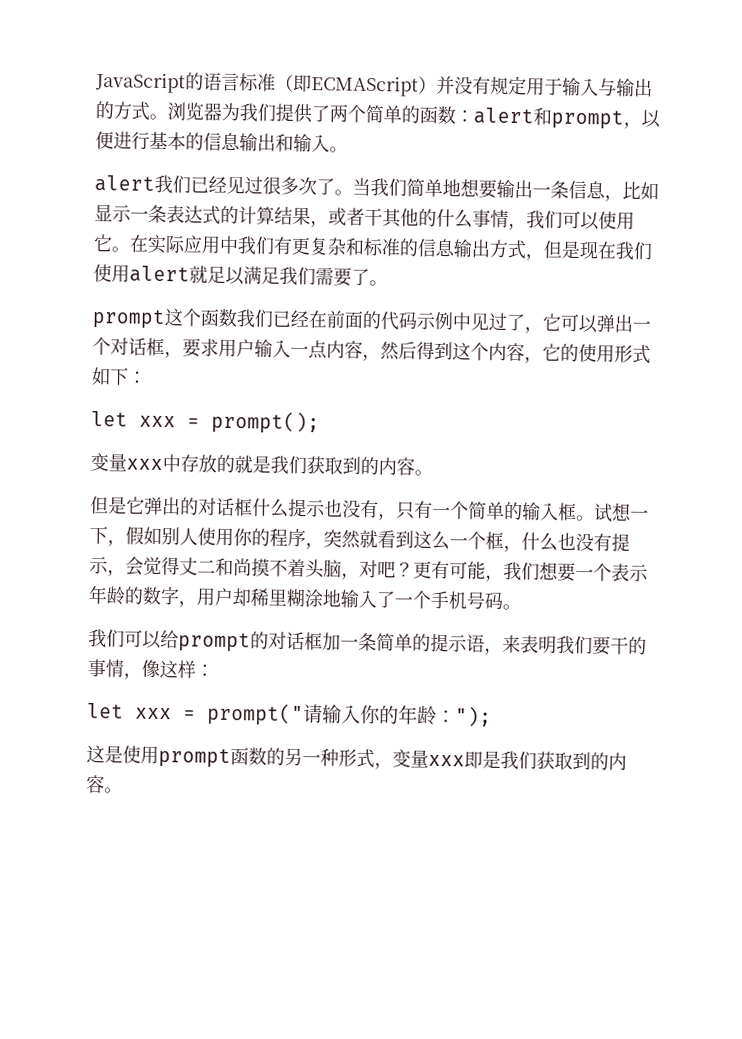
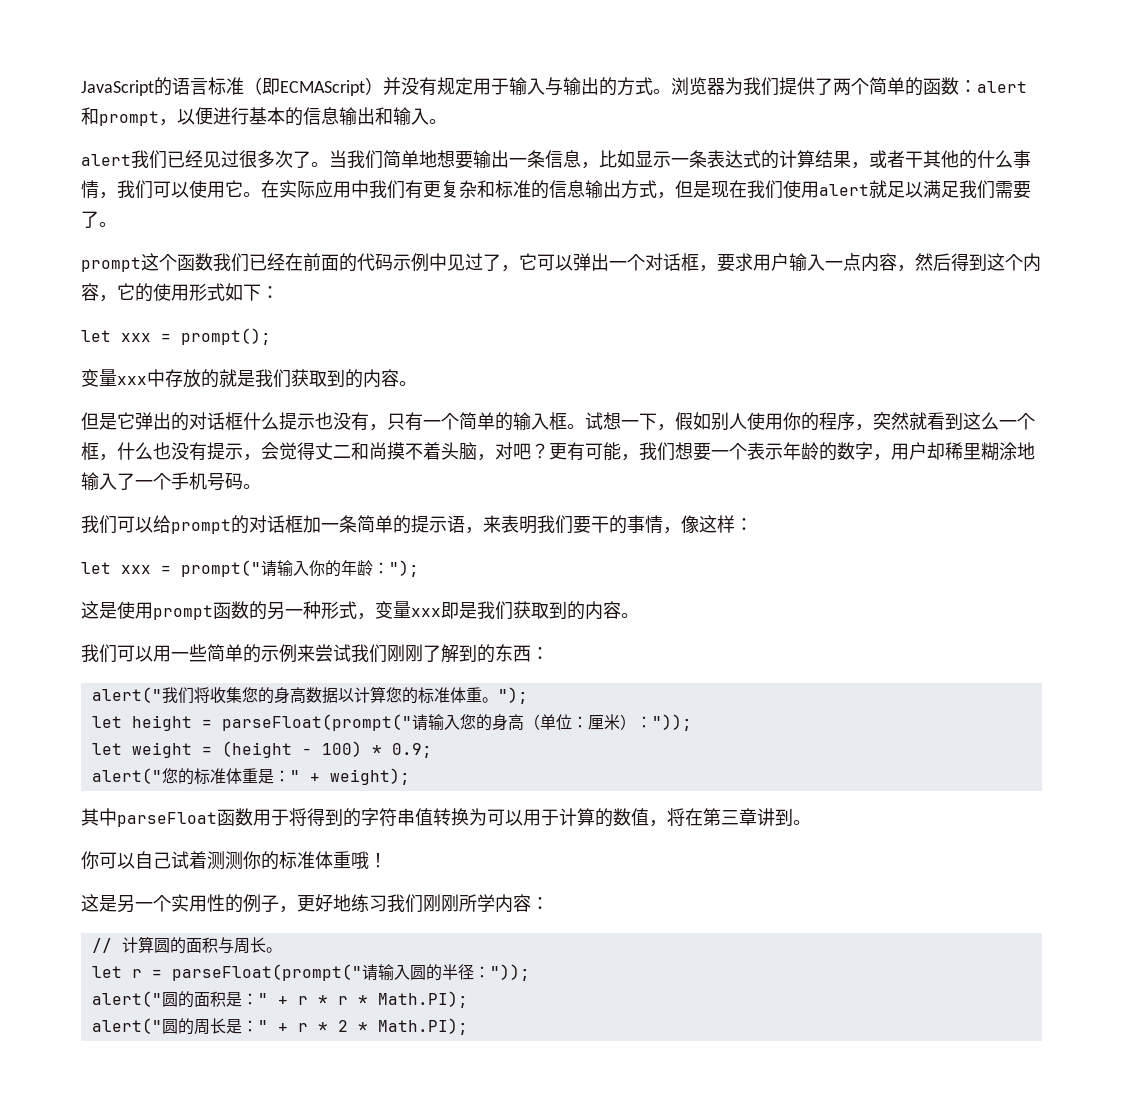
(123, 790) none -> [81,644,549,663] [91,686,528,704] [91,714,692,731] [91,741,432,758] [91,768,410,785] [81,808,811,827] [81,851,387,870] [81,894,549,913] [91,936,282,954] [91,964,530,981] [91,991,468,1008] [91,1018,468,1035] // 我们可以用一些简单的示例来尝试我们刚刚了解到的东西： // alert("我们将收集您的身高数据以计算您的标准体重。"); // let height = parseFloat(prompt("请输入您的身高（单位：厘米）：")); // let weight = (height - 100) * 0.9; // alert("您的标准体重是：" + weight); // 其中parseFloat函数用于将得到的字符串值转换为可以用于计算的数值，将在第三章讲到。 // 你可以自己试着测测你的标准体重哦！ // 这是另一个实用性的例子，更好地练习我们刚刚所学内容： // // 计算圆的面积与周长。 // let r = parseFloat(prompt("请输入圆的半径：")); // alert("圆的面积是：" + r * r * Math.PI); // alert("圆的周长是：" + r * 2 * Math.PI);

